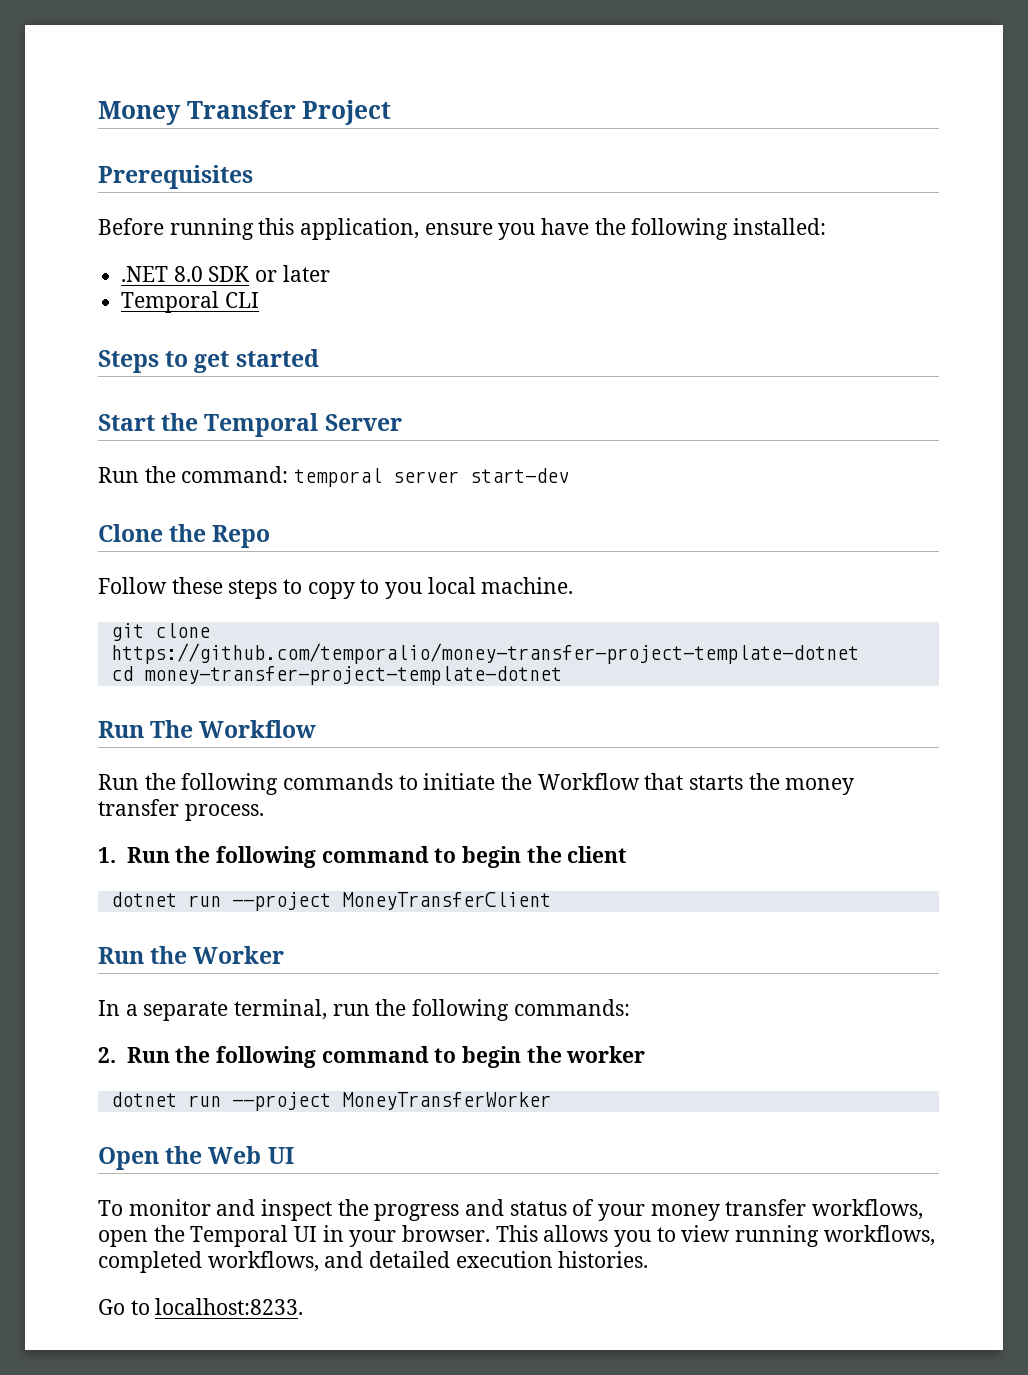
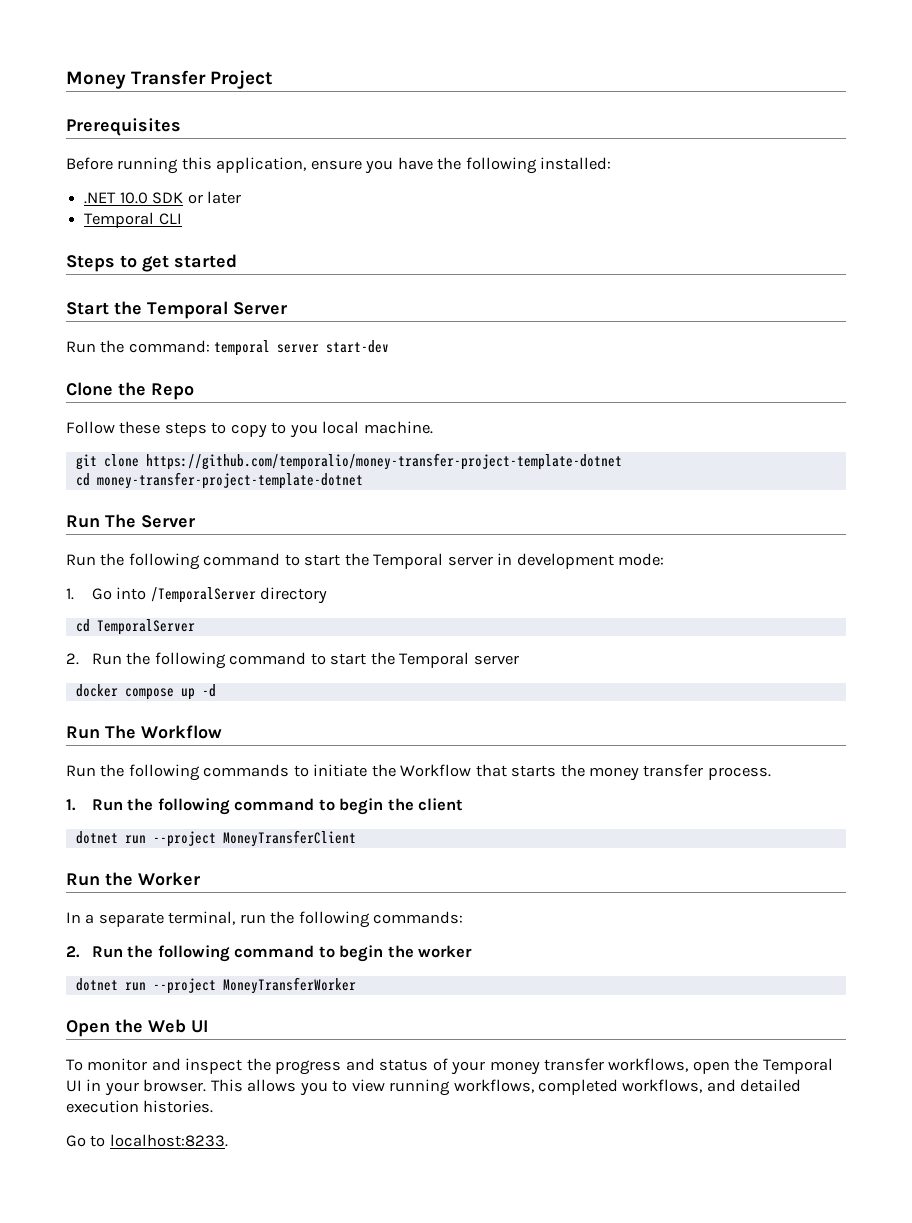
[173,266,203,282] 8.0 -> [119,192,148,204] 10.0
(562, 675) none -> [66,514,195,528] [66,553,665,570] [66,587,328,604] [75,619,195,635] [66,652,519,669] [75,684,216,700] // Run The Server // Run the following command to start the Temporal server in development mode: // 1. Go into /TemporalServer directory // cd TemporalServer // 2. Run the following command to start the Temporal server // docker compose up -d

